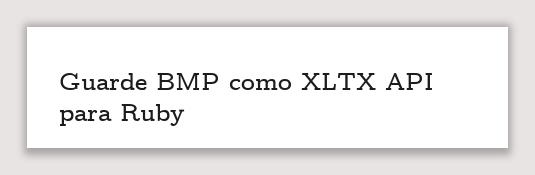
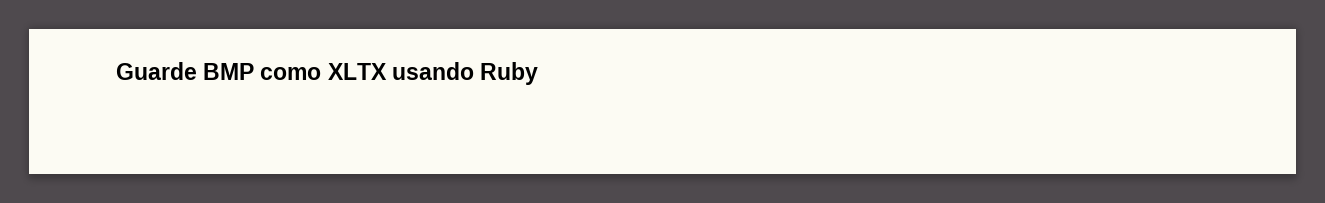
[385,73,434,90] [59,110,112,126] API para -> [391,62,474,80] usando

